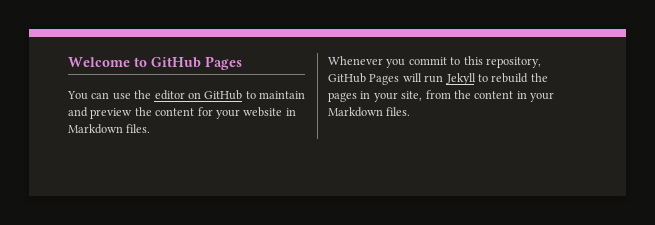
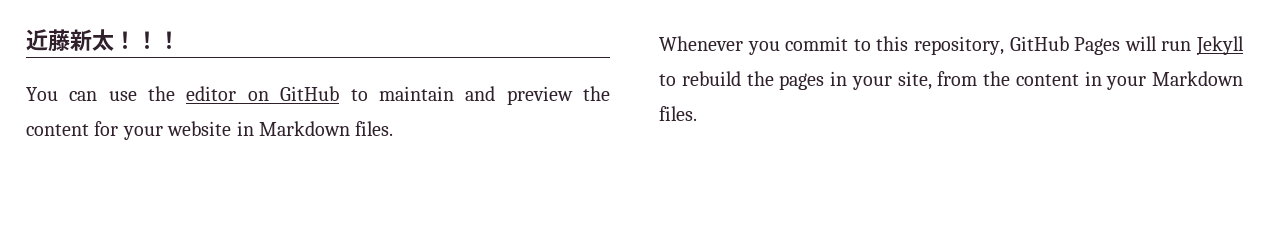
[68,56,242,70] Welcome to GitHub Pages -> [26,29,180,52] 近藤新太！！！

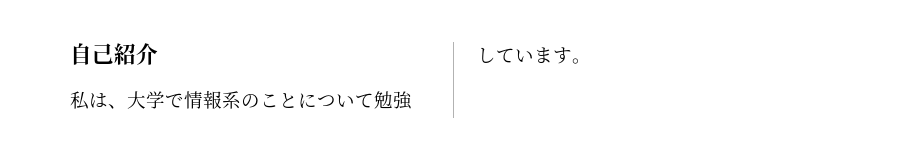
[26,29,180,52] [26,86,611,105] [26,121,394,140] [659,36,1244,56] [659,71,1243,90] [659,106,697,121] 近藤新太！！！ // You can use the editor on GitHub to maintain and preview the content for your website in Markdown files. // Whenever you commit to this repository, GitHub Pages will run Jekyll to rebuild the pages in your site, from the content in your Markdown files. -> [70,43,158,65] [70,90,412,110] [477,47,591,64] 自己紹介 // 私は、大学で情報系のことについて勉強しています。

